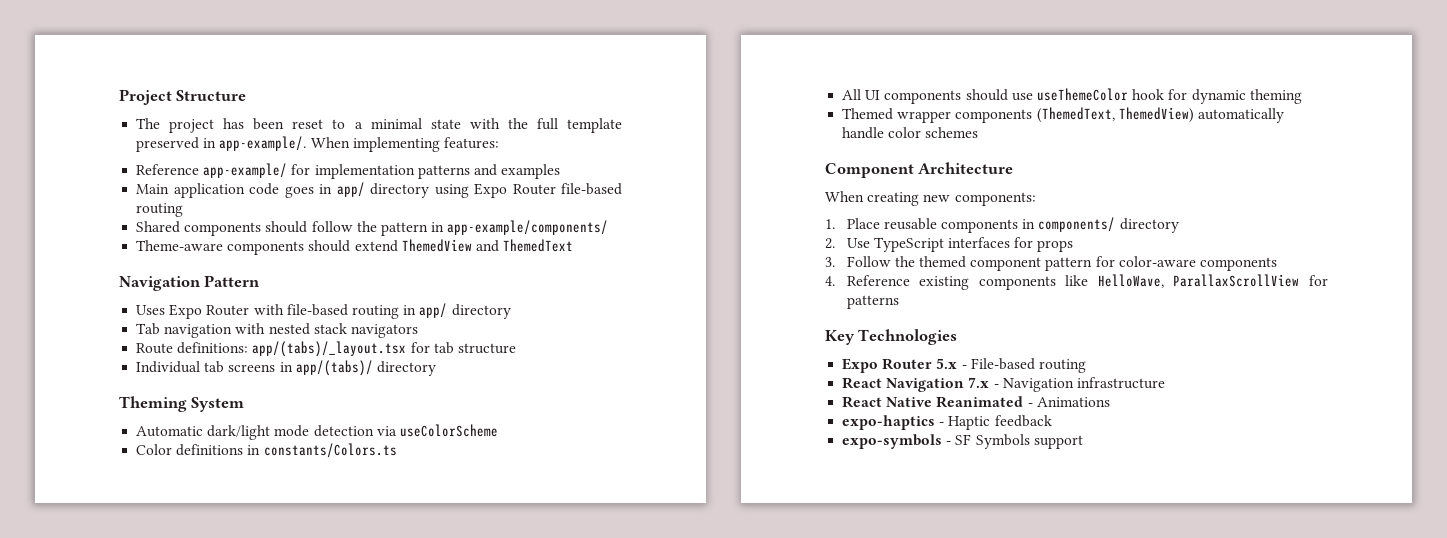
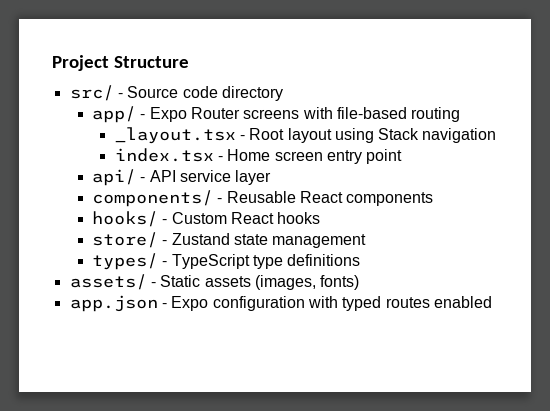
[136,118,622,133] [136,136,499,152] [136,163,561,179] [136,182,622,198] [136,203,184,217] [136,220,609,236] [136,239,574,255] [119,275,261,291] [136,303,511,319] [136,323,418,338] [136,341,516,357] [136,360,436,376] [119,396,245,412] [136,424,498,440] [136,443,397,458] [842,88,1302,104] [842,107,1284,123] [842,127,979,139] [825,162,1014,178] [825,191,1036,206] [825,217,1179,233] [825,237,1074,252] [825,256,1277,271] [825,274,1328,290] [846,295,899,309] [825,329,958,345] [842,358,1086,373] [842,377,1165,392] [842,396,1110,408] [842,415,1052,430] [842,434,1083,449] The project has been reset to a minimal state with the full template preserved in app-example/. When implementing features: // Reference app-example/ for implementation patterns and examples // Main application code goes in app/ directory using Expo Router file-based routing // Shared components should follow the pattern in app-example/components/ // Theme-aware components should extend ThemedView and ThemedText // Navigation Pattern // Uses Expo Router with file-based routing in app/ directory // Tab navigation with nested stack navigators // Route definitions: app/(tabs)/_layout.tsx for tab structure // Individual tab screens in app/(tabs)/ directory // Theming System // Automatic dark/light mode detection via useColorScheme // Color definitions in constants/Colors.ts // All UI components should use useThemeColor hook for dynamic theming // Themed wrapper components (ThemedText, ThemedView) automatically handle color schemes // Component Architecture // When creating new components: // 1. Place reusable components in components/ directory // 2. Use TypeScript interfaces for props // 3. Follow the themed component pattern for color-aware components // 4. Reference existing components like HelloWave, ParallaxScrollView for patterns // Key Technologies // Expo Router 5.x - File-based routing // React Navigation 7.x - Navigation infrastructure // React Native Reanimated - Animations // expo-haptics - Haptic feedback // expo-symbols - SF Symbols support -> [69,85,283,101] [92,106,461,123] [114,127,497,144] [114,148,403,164] [92,169,272,186] [92,190,434,207] [92,211,321,227] [92,232,367,248] [92,253,361,270] [69,274,360,290] [69,295,492,312] src/ - Source code directory // app/ - Expo Router screens with file-based routing // _layout.tsx - Root layout using Stack navigation // index.tsx - Home screen entry point // api/ - API service layer // components/ - Reusable React components // hooks/ - Custom React hooks // store/ - Zustand state management // types/ - TypeScript type definitions // assets/ - Static assets (images, fonts) // app.json - Expo configuration with typed routes enabled

